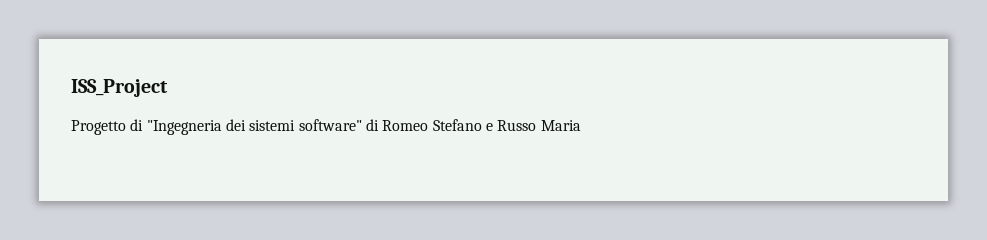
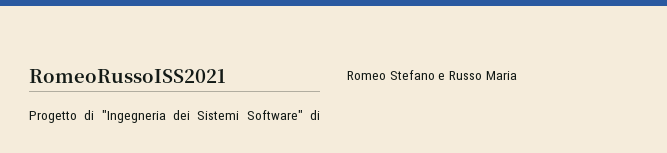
[71,79,168,97] ISS_Project -> [29,69,226,83] RomeoRussoISS2021
[249,119,362,131] sistemi software" -> [197,110,303,120] Sistemi Software"

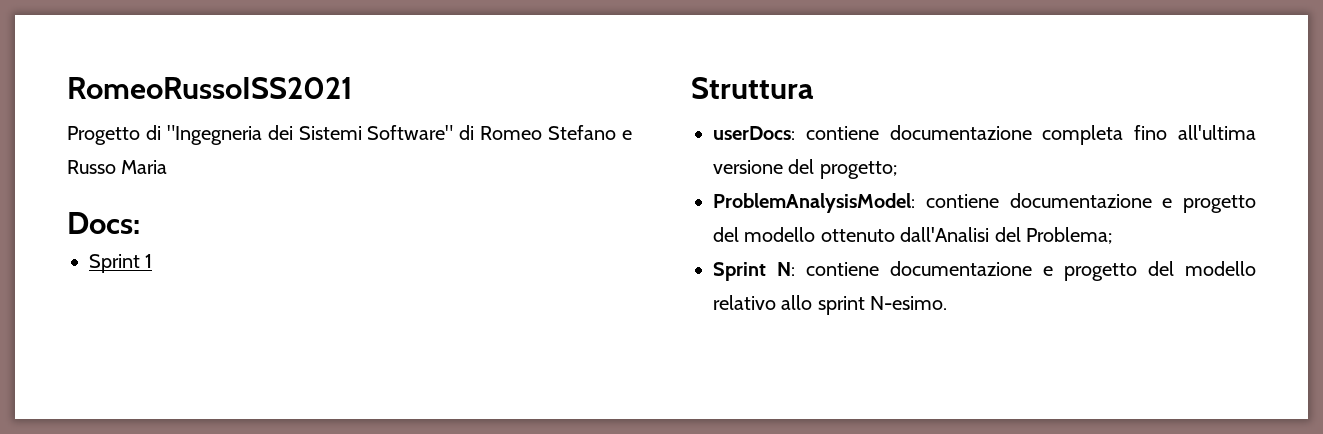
(517, 75) none -> [67,212,140,234] [89,254,153,273] [691,77,814,99] [713,125,1256,145] [713,159,897,179] [713,193,1256,213] [713,227,1112,244] [713,261,1256,281] [713,295,948,315] // Docs: // Sprint 1 // Struttura // userDocs: contiene documentazione completa fino all'ultima versione del progetto; // ProblemAnalysisModel: contiene documentazione e progetto del modello ottenuto dall'Analisi del Problema; // Sprint N: contiene documentazione e progetto del modello relativo allo sprint N-esimo.

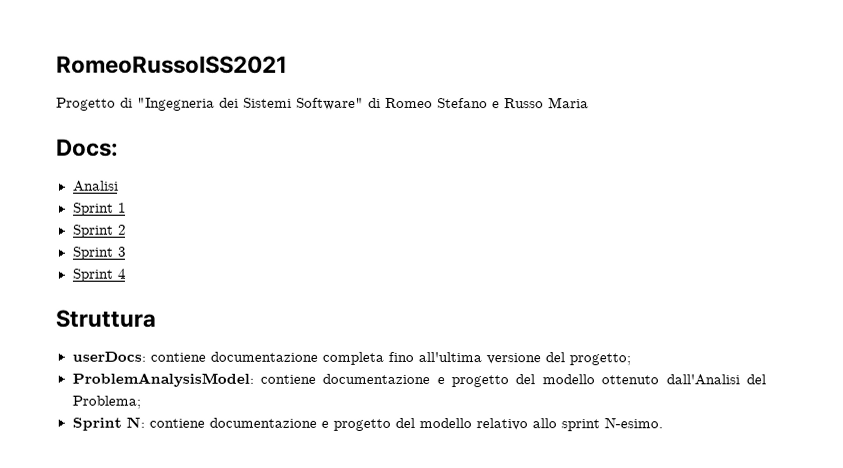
(140, 223) none -> [72,180,119,192] // Analisi
(153, 261) none -> [71,224,127,238] [71,246,126,260] [71,268,126,282] // Sprint 2 // Sprint 3 // Sprint 4

